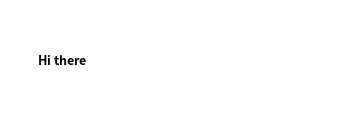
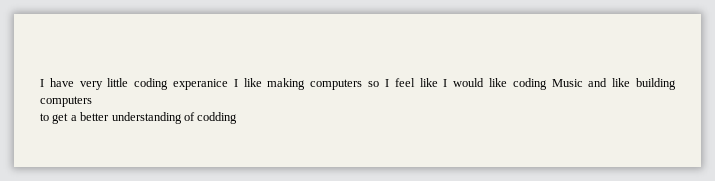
[38,55,87,65] Hi there -> [40,78,676,90] [40,96,92,107] [40,112,238,124] I have very little coding experanice I like making computers so I feel like I would like coding Music and like building computers // to get a better understanding of codding

